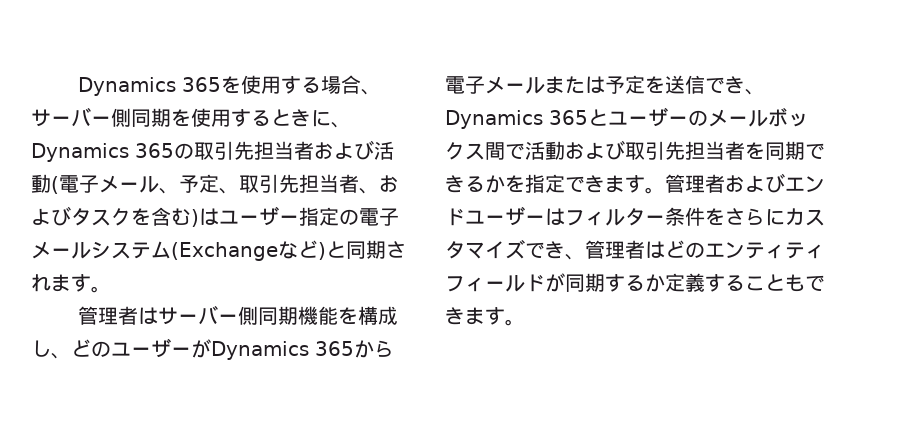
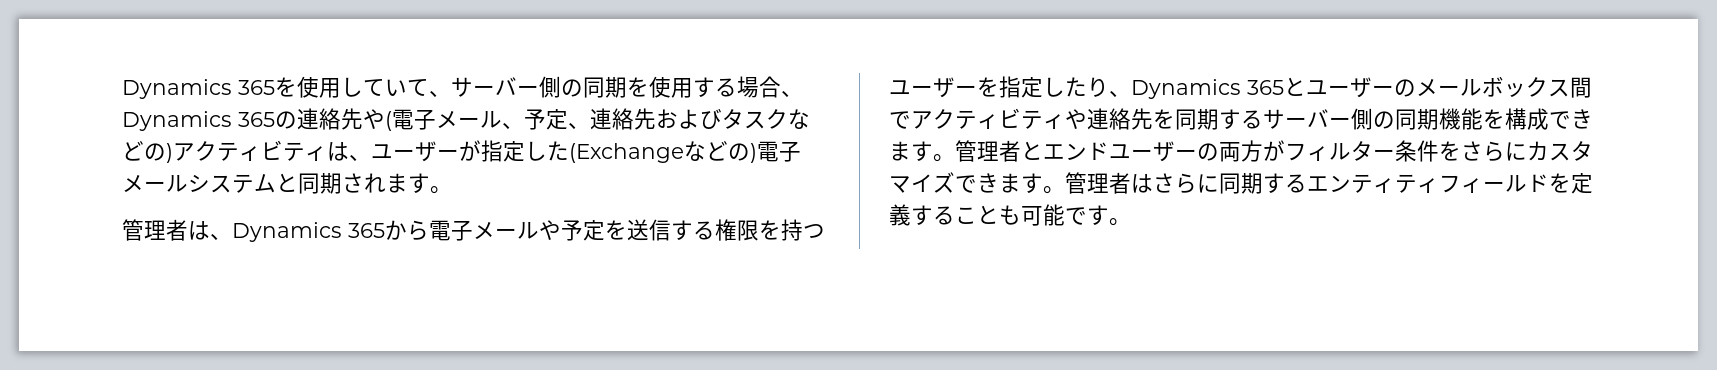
[281,75,382,95] [31,107,351,128] [31,140,394,162] [31,174,51,193] する場合、サーバー側同期を使用するときに、Dynamics 365の取引先担当者および活動 -> [341,76,803,98] [122,108,385,131] していて、サーバー側の同期を使用する場合、Dynamics 365の連絡先や
[239,174,399,194] [31,206,359,227] 取引先担当者、およびタスクを含む)はユーザー指定の -> [590,108,810,130] [122,140,757,163] 連絡先およびタスクなどの)アクティビティは、ユーザーが指定した(Exchangeなどの)
[171,240,326,261] (Exchangeなど) -> (276, 183) none
[158,305,399,325] [31,338,211,359] サーバー側同期機能を構成し、どのユーザーが -> [210,233,232,240] 、
[545,76,605,94] または -> [539,220,561,240] や
[705,76,745,94] でき -> [671,219,825,241] [889,76,1109,98] する権限を持つユーザーを指定したり
[525,140,825,160] [445,173,785,194] 活動および取引先担当者を同期できるかを指定できます。管理者および -> [911,108,1593,130] [889,140,1043,162] アクティビティや連絡先を同期するサーバー側の同期機能を構成できます。管理者と
[545,208,565,226] は -> [1197,140,1285,162] の両方が
[565,240,705,260] 、管理者はどの -> [999,172,1307,194] ます。管理者はさらに同期する
[545,273,665,292] が同期するか -> [1549,173,1571,193] を
[805,275,825,292] [445,307,485,325] できま -> [1021,204,1087,226] 可能で

